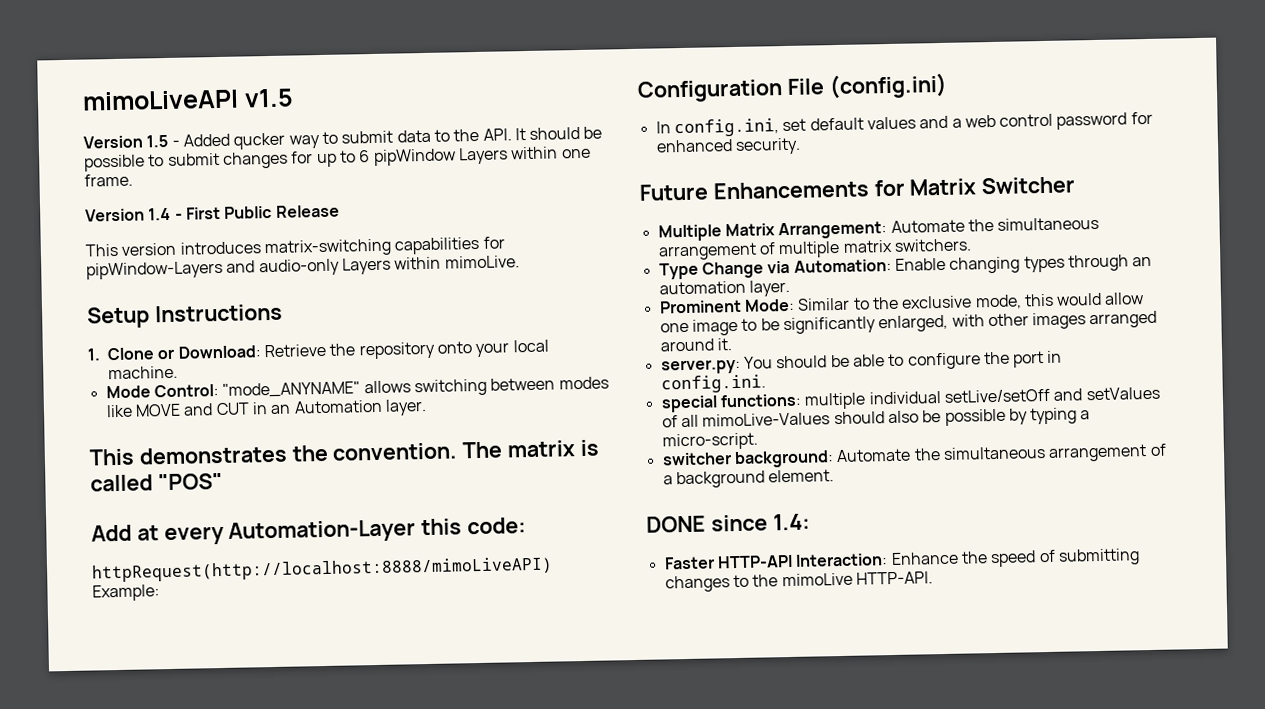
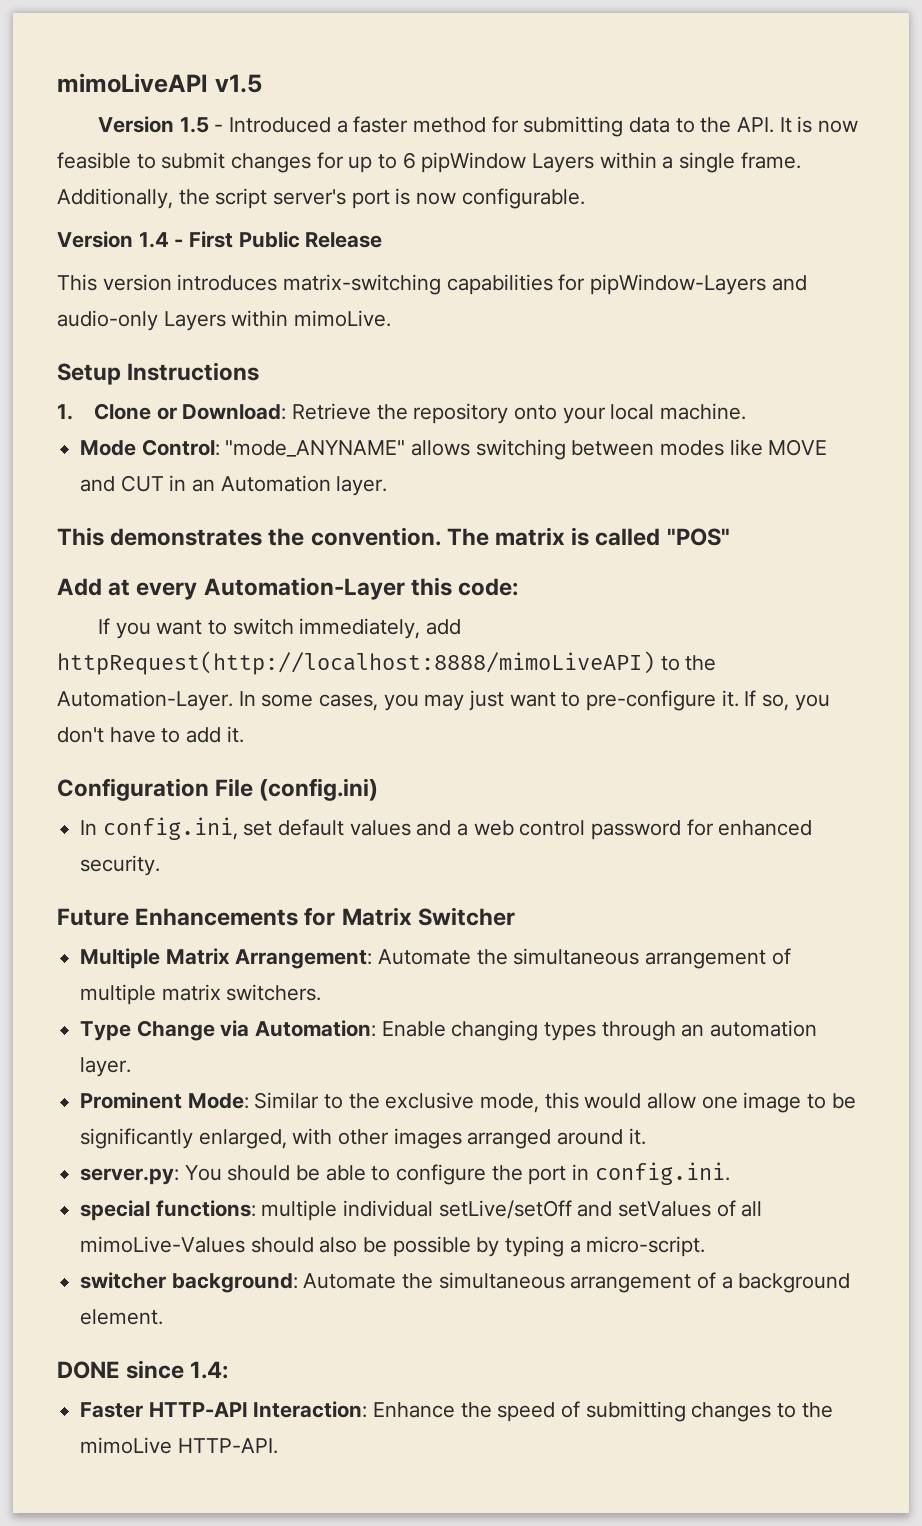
[182,130,394,150] Added qucker way to submit -> [228,116,624,137] Introduced a faster method for submitting
[529,126,603,140] [84,154,145,172] should be possible -> [797,116,858,133] [57,152,131,169] is now feasible
[561,148,591,159] one -> [662,152,736,173] a single
(133, 180) none -> [57,188,585,209] Additionally, the script server's port is now configurable.
[91,556,553,583] [92,584,160,602] httpRequest(http://localhost:8888/mimoLiveAPI) Example: -> [97,618,461,639] [57,651,717,675] [57,690,830,711] [57,726,244,743] If you want to switch immediately, add httpRequest(http://localhost:8888/mimoLiveAPI) to the Automation-Layer. In some cases, you may just want to pre-configure it. If so, you don't have to add it.

